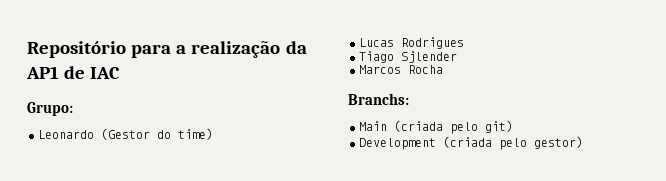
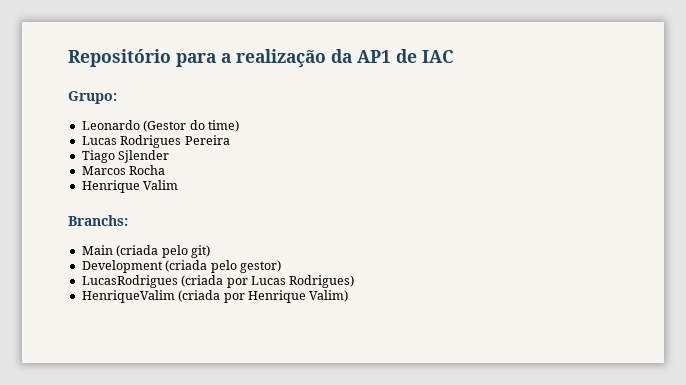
(464, 43) none -> [184,135,230,145] Pereira
(443, 69) none -> [81,180,179,193] // Henrique Valim
(583, 142) none -> [81,275,355,288] [81,290,349,303] // LucasRodrigues (criada por Lucas Rodrigues) // HenriqueValim (criada por Henrique Valim)

